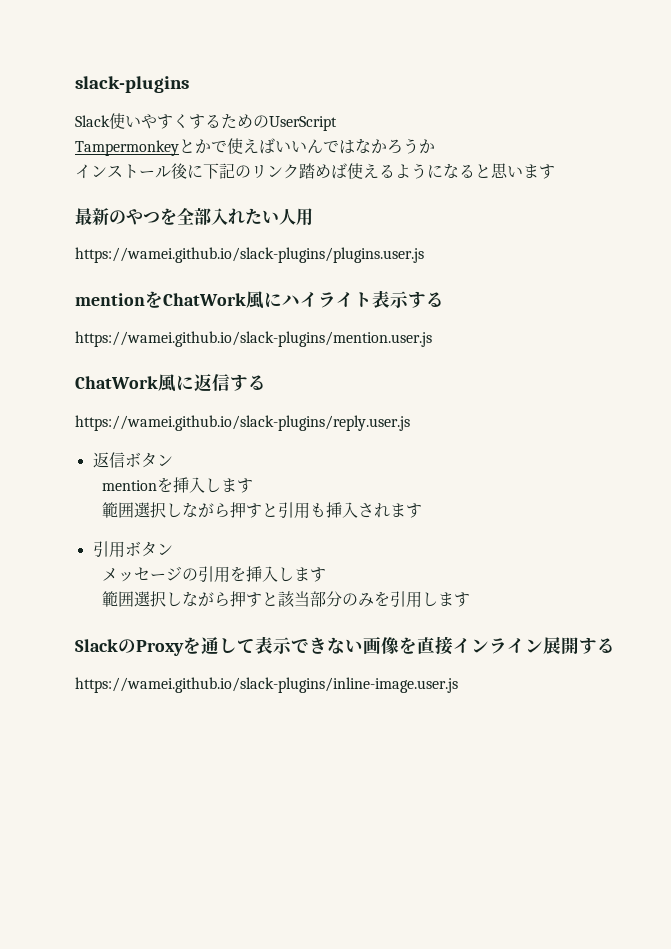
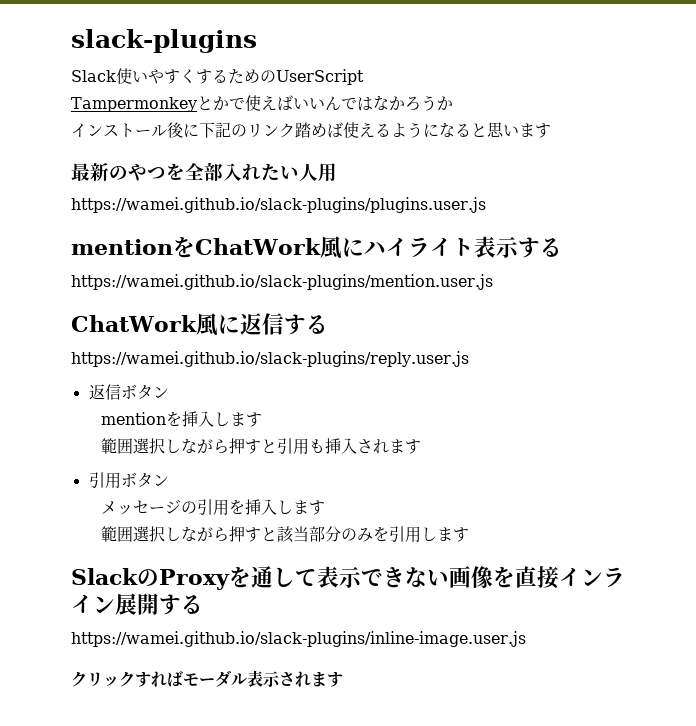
(458, 685) none -> [71,670,343,687] // クリックすればモーダル表示されます

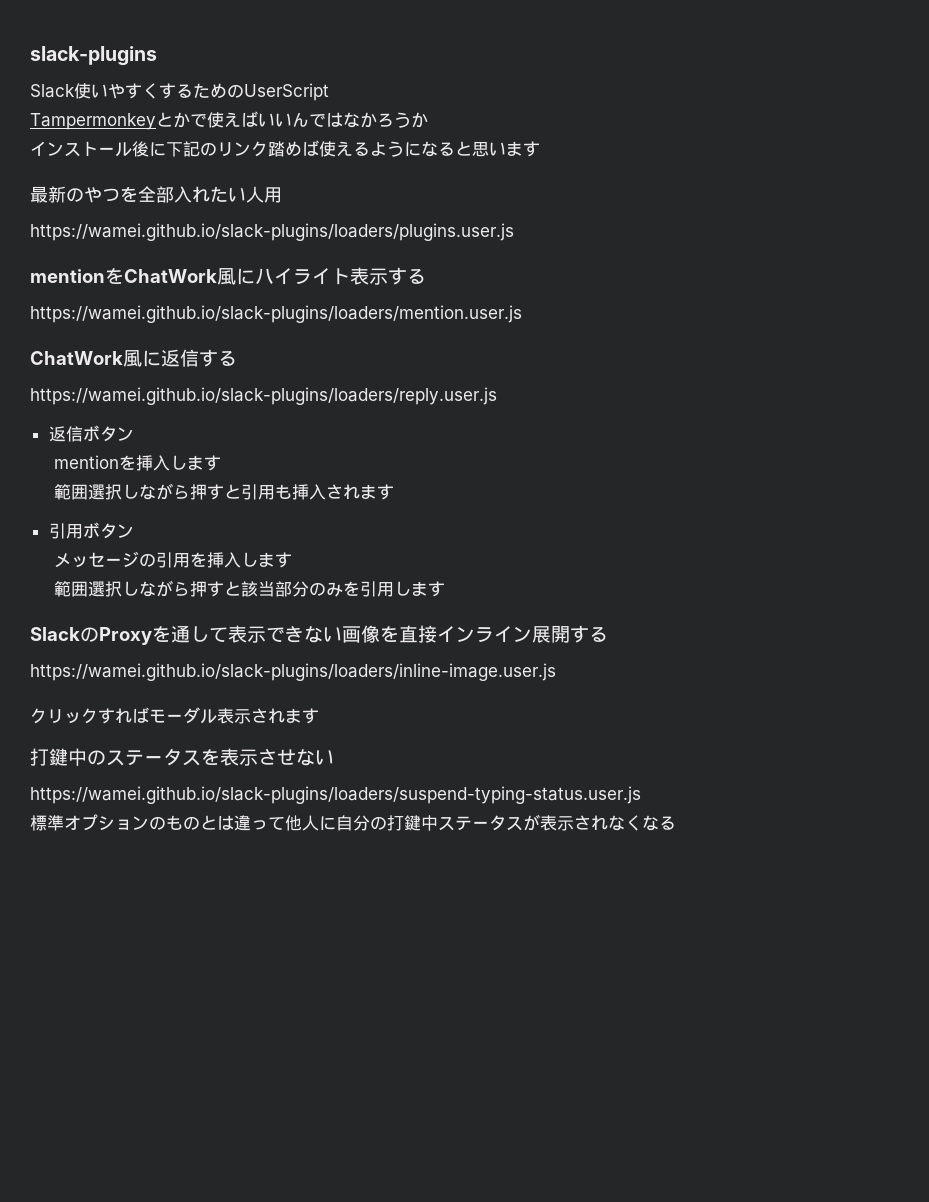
[71,197,486,213] https://wamei.github.io/slack-plugins/plugins.user.js -> [30,223,514,241] https://wamei.github.io/slack-plugins/loaders/plugins.user.js
[71,274,493,290] https://wamei.github.io/slack-plugins/mention.user.js -> [30,305,522,323] https://wamei.github.io/slack-plugins/loaders/mention.user.js
[71,351,469,367] https://wamei.github.io/slack-plugins/reply.user.js -> [30,387,497,405] https://wamei.github.io/slack-plugins/loaders/reply.user.js
[71,631,526,647] https://wamei.github.io/slack-plugins/inline-image.user.js -> [30,663,556,681] https://wamei.github.io/slack-plugins/loaders/inline-image.user.js
(343, 679) none -> [30,748,334,766] [30,786,641,804] [30,814,676,831] // 打鍵中のステータスを表示させない // https://wamei.github.io/slack-plugins/loaders/suspend-typing-status.user.js // 標準オプションのものとは違って他人に自分の打鍵中ステータスが表示されなくなる

